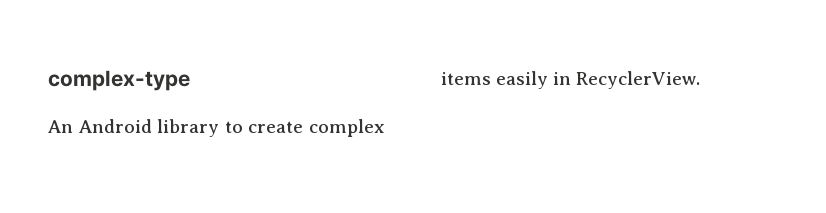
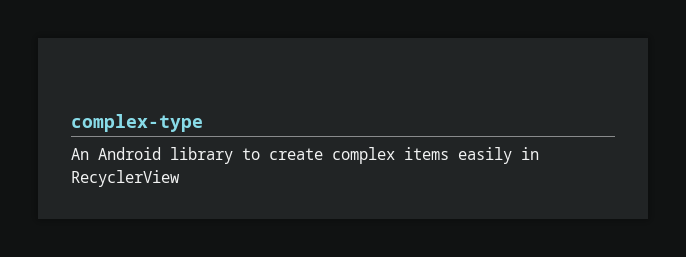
[576,71,701,89] RecyclerView. -> [71,170,180,187] RecyclerView

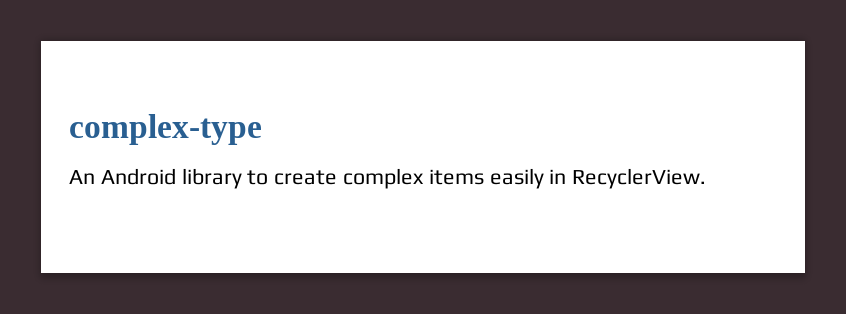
[71,170,180,187] RecyclerView -> [572,168,707,189] RecyclerView.

